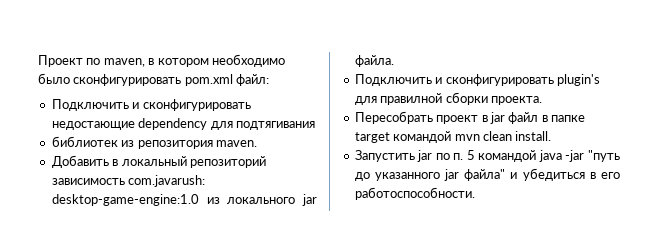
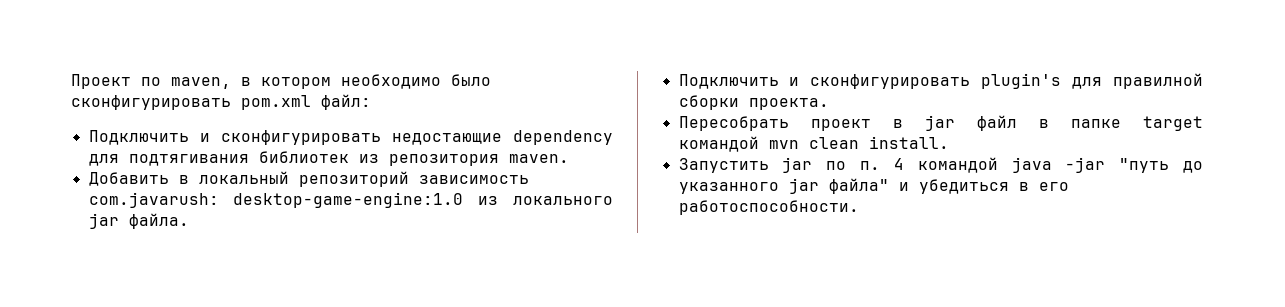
(315, 125) // -> (249, 160) none
[466,150,475,160] 5 -> [893,158,904,170] 4

